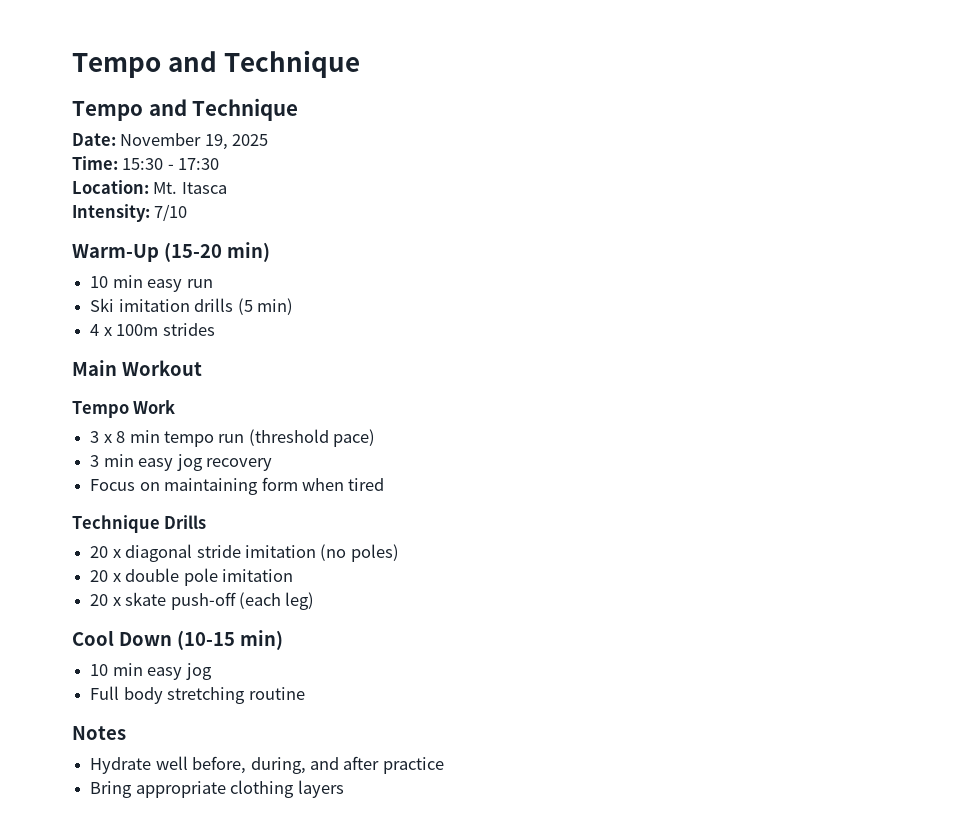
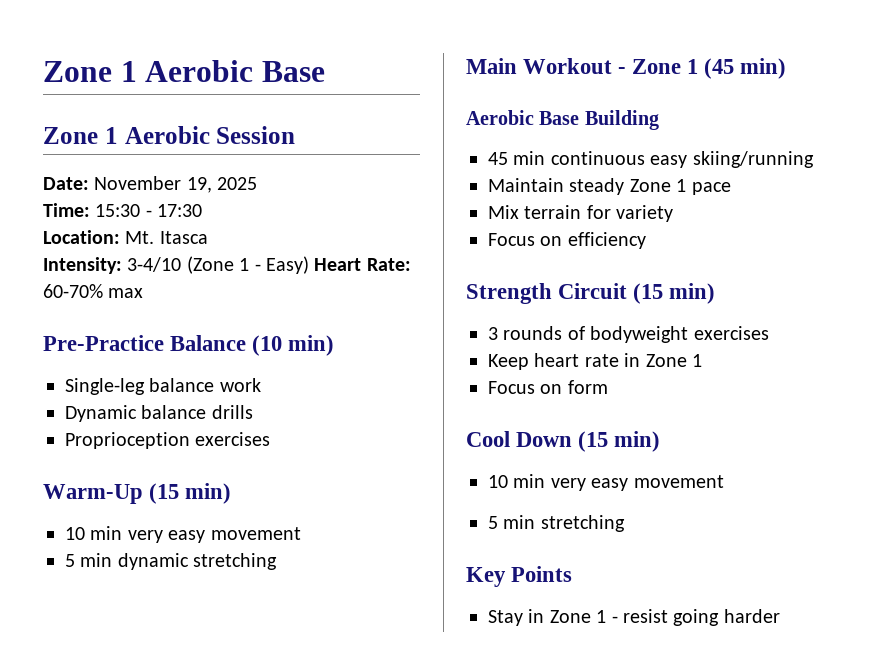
[72,50,361,78] [72,98,299,121] Tempo and Technique // Tempo and Technique -> [43,60,325,82] [43,126,296,144] Zone 1 Aerobic Base // Zone 1 Aerobic Session
[154,204,188,221] 7/10 -> [127,256,411,274] [43,284,144,298] [43,335,335,356] [65,378,261,395] [65,405,253,422] [65,432,271,449] 3-4/10 (Zone 1 - Easy) Heart Rate: 60-70% max // Pre-Practice Balance (10 min) // Single-leg balance work // Dynamic balance drills // Proprioception exercises
[163,242,270,262] [90,275,213,292] [90,298,293,315] [90,323,215,336] [72,360,202,376] [72,400,176,418] [90,429,376,447] [90,454,272,471] [90,477,385,495] [72,515,207,533] [90,544,399,562] [90,568,293,586] [90,592,315,610] (15-20 min) // 10 min easy run // Ski imitation drills (5 min) // 4 x 100m strides // Main Workout // Tempo Work // 3 x 8 min tempo run (threshold pace) // 3 min easy jog recovery // Focus on maintaining form when tired // Technique Drills // 20 x diagonal stride imitation (no poles) // 20 x double pole imitation // 20 x skate push-off (each leg) -> [149,483,232,504] [65,526,301,543] [65,553,278,570] [466,58,787,79] [466,110,659,130] [488,151,814,168] [488,178,731,195] [488,205,674,222] [488,232,646,249] [466,283,716,304] [488,326,769,343] [488,353,702,370] [488,380,608,394] (15 min) // 10 min very easy movement // 5 min dynamic stretching // Main Workout - Zone 1 (45 min) // Aerobic Base Building // 45 min continuous easy skiing/running // Maintain steady Zone 1 pace // Mix terrain for variety // Focus on efficiency // Strength Circuit (15 min) // 3 rounds of bodyweight exercises // Keep heart rate in Zone 1 // Focus on form
[176,630,283,650] [90,663,212,680] [90,686,305,704] [72,726,126,740] [90,756,444,774] [90,780,344,798] (10-15 min) // 10 min easy jog // Full body stretching routine // Notes // Hydrate well before, during, and after practice // Bring appropriate clothing layers -> [578,431,661,452] [488,474,724,491] [488,515,625,532] [466,566,573,587] [488,609,780,626] (15 min) // 10 min very easy movement // 5 min stretching // Key Points // Stay in Zone 1 - resist going harder

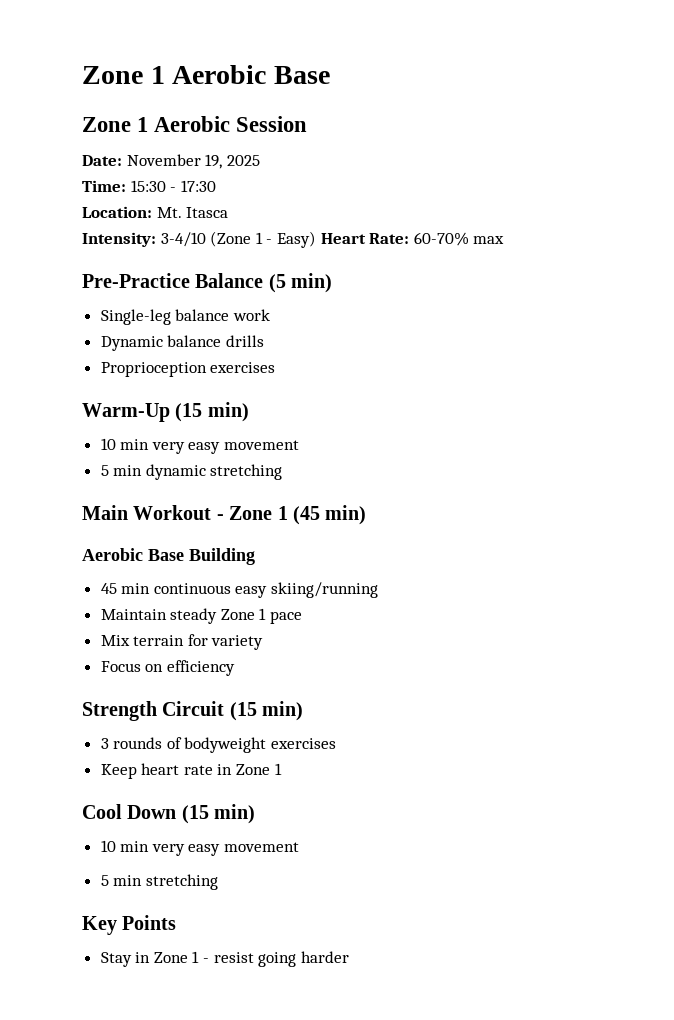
[252,335,283,356] (10 -> [268,274,286,293] (5
[488,380,608,394] // Focus on form -> (282, 769) none

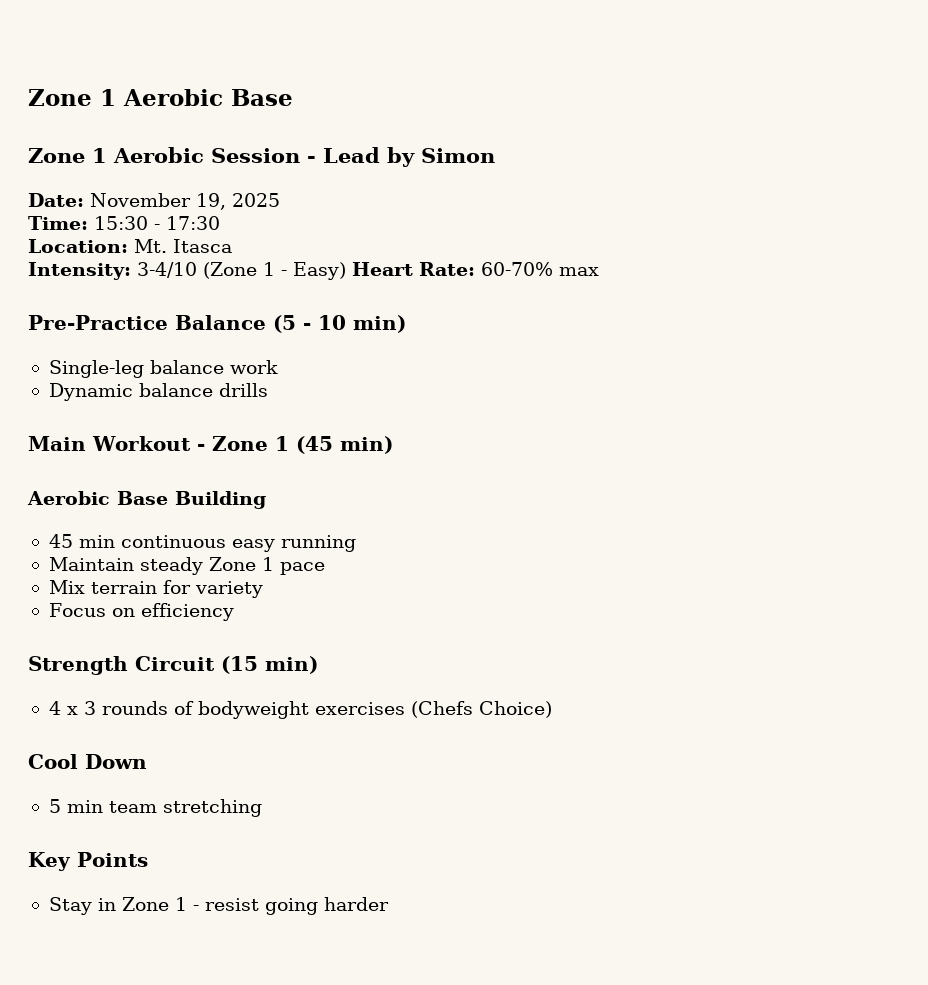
(308, 124) none -> [307,147,495,167] - Lead by Simon
(286, 283) none -> [303,315,346,330] - 10
[100,362,276,377] [82,402,249,422] [100,438,300,454] [100,464,283,480] // Proprioception exercises // Warm-Up (15 min) // 10 min very easy movement // 5 min dynamic stretching -> (268, 390) none
[271,582,379,598] skiing/running -> [280,535,356,552] running
(304, 711) none -> [48,701,78,715] 4 x
[100,763,282,779] [82,804,256,824] [100,840,300,856] [100,875,143,886] // Keep heart rate in Zone 1 // Cool Down (15 min) // 10 min very easy movement // 5 min -> [410,701,552,718] [28,754,147,769] [48,799,157,813] (Chefs Choice) // Cool Down // 5 min team

